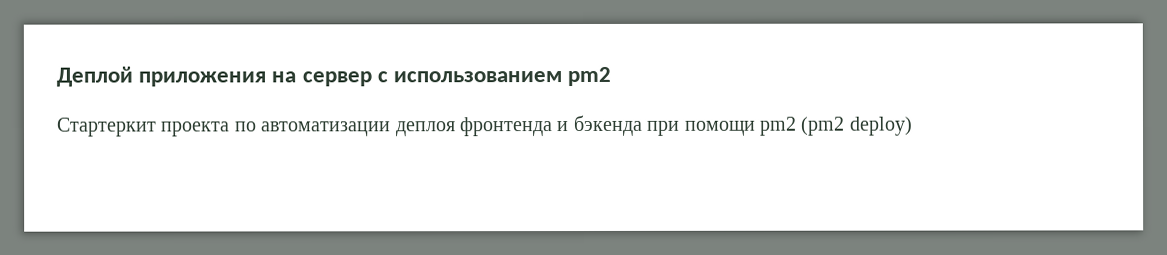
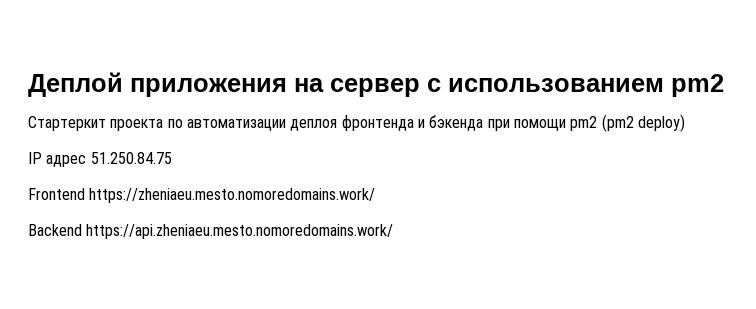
(913, 126) none -> [28,152,172,167] [28,188,376,203] [28,224,394,239] // IP адрес 51.250.84.75 // Frontend https://zheniaeu.mesto.nomoredomains.work/ // Backend https://api.zheniaeu.mesto.nomoredomains.work/

